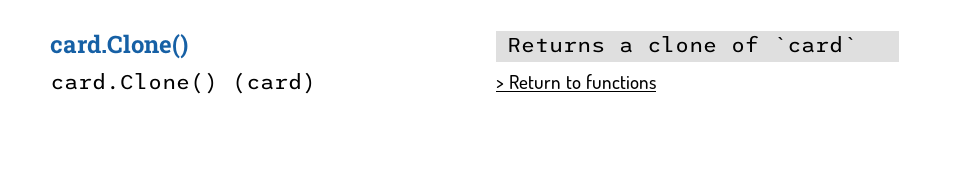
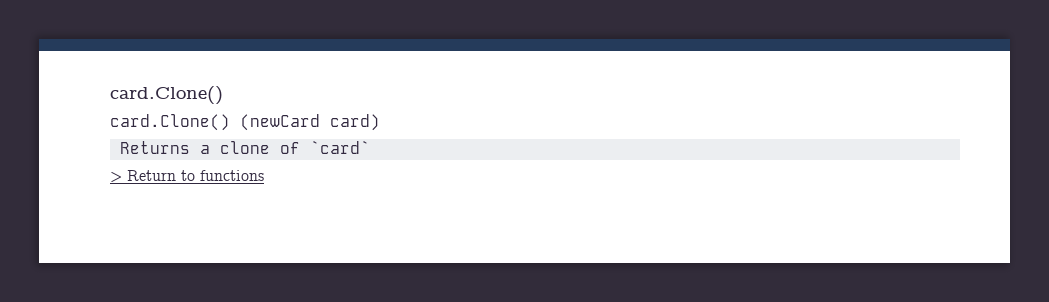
[232,72,316,94] (card) -> [240,114,380,131] (newCard card)

